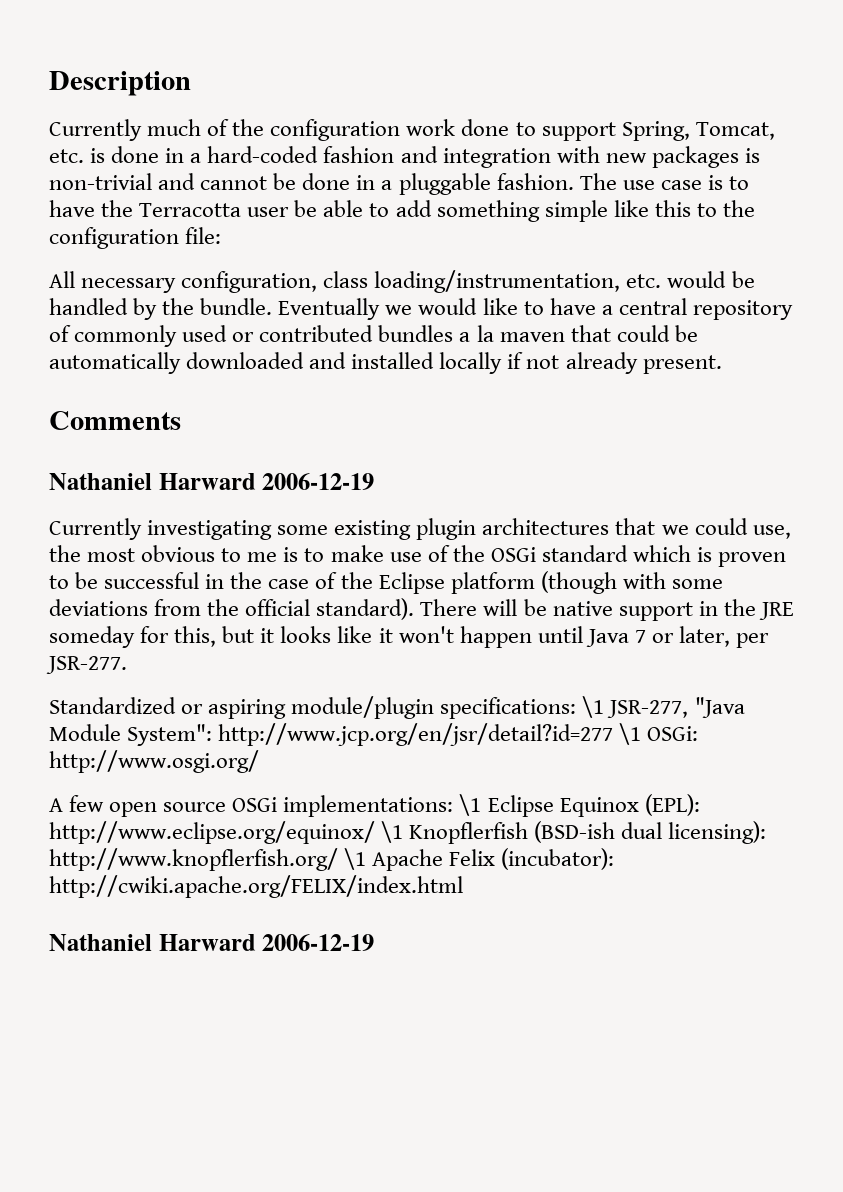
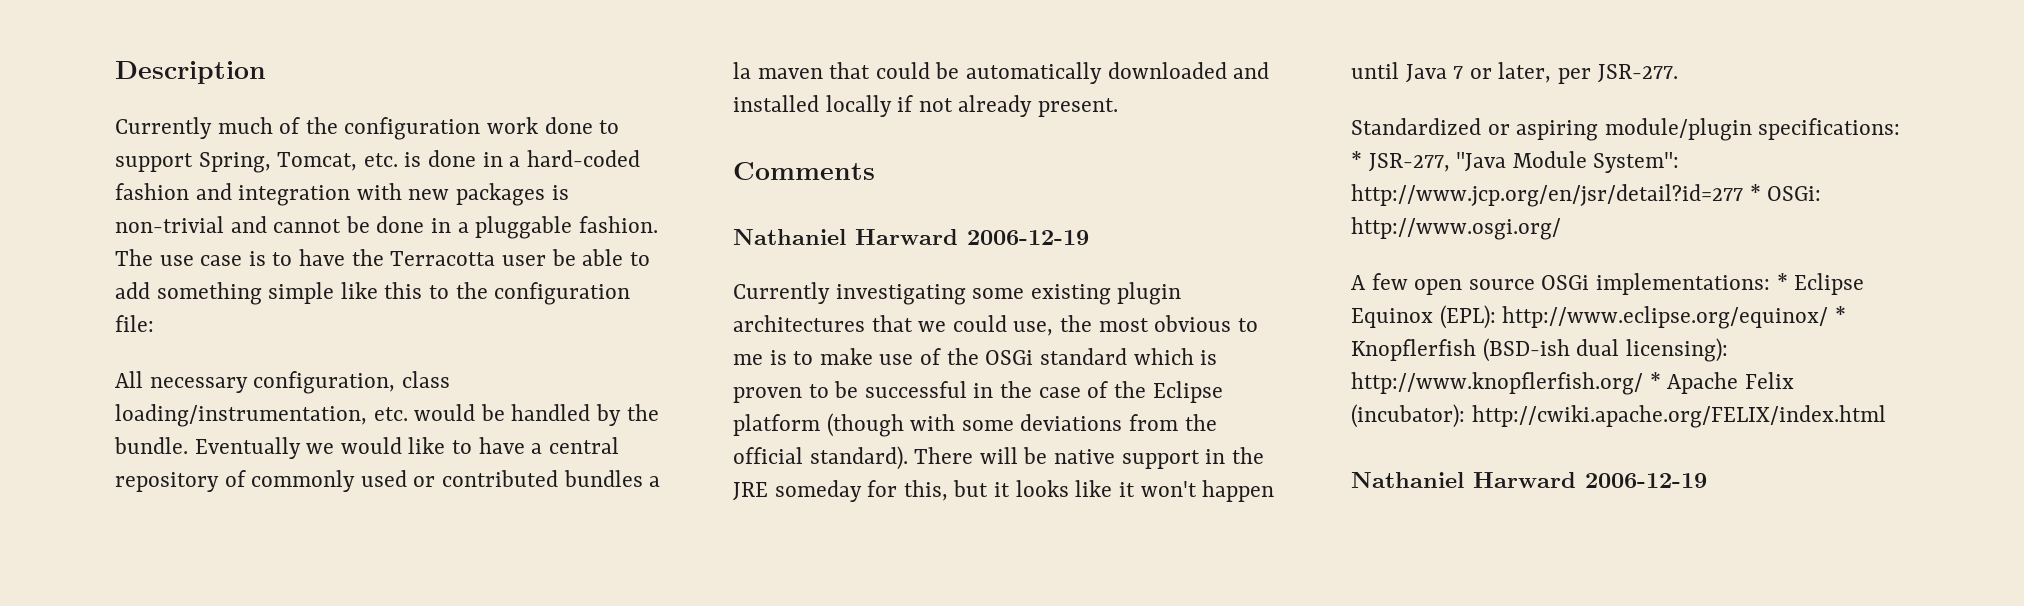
[582,696,605,718] \1 -> [1351,151,1362,168] *
[619,723,642,745] \1 -> [1749,184,1761,201] *
[459,794,482,816] \1 -> [1776,273,1788,290] *
[381,821,404,843] \1 -> [1834,306,1846,323] *
[344,848,367,870] \1 -> [1649,372,1661,389] *

